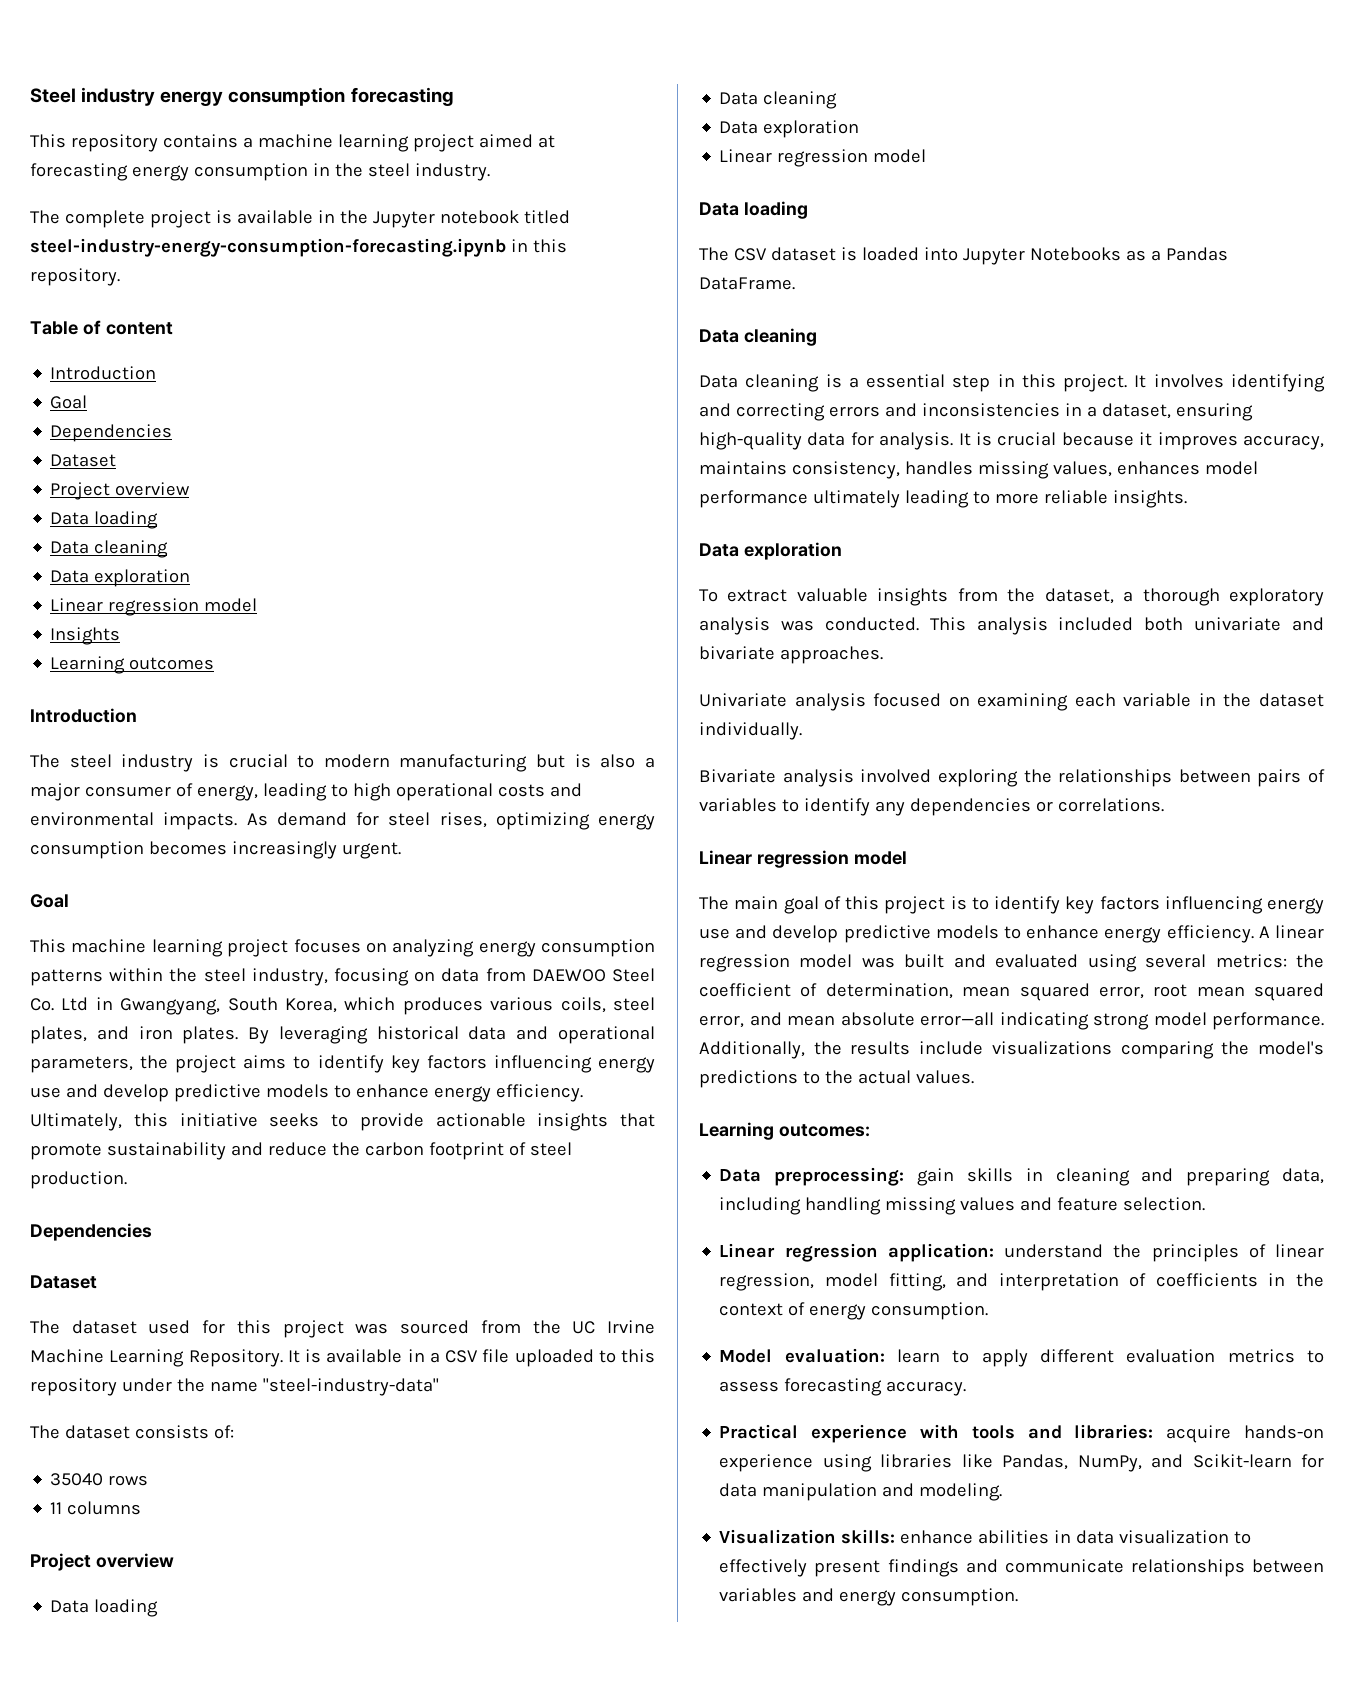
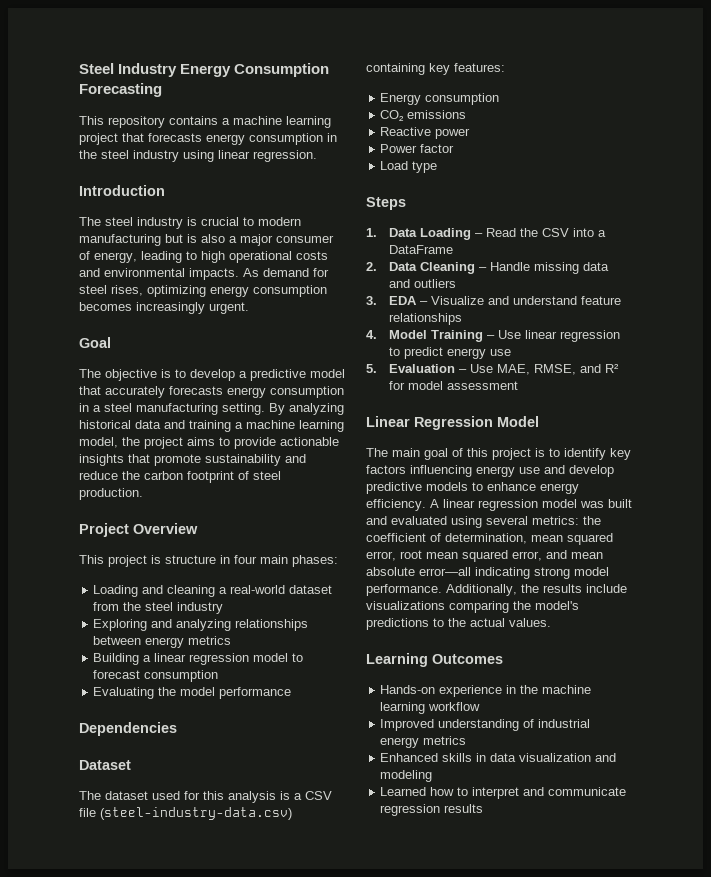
[30,87,454,106] Steel industry energy consumption forecasting -> [79,63,330,77] [79,83,162,97] Steel Industry Energy Consumption Forecasting
[478,134,555,148] [30,163,128,181] aimed at forecasting -> [122,133,202,142] that forecasts
[414,163,490,181] [30,210,570,228] [30,238,567,257] [30,268,120,286] [30,320,173,335] [50,366,157,380] [50,395,88,409] [50,424,173,442] [50,454,117,467] [50,482,191,500] [50,511,159,529] [50,540,169,558] [50,569,191,587] [50,598,258,616] [50,627,121,645] [50,656,215,674] industry. // The complete project is available in the Jupyter notebook titled steel-industry-energy-consumption-forecasting.ipynb in this repository. // Table of content // Introduction // Goal // Dependencies // Dataset // Project overview // Data loading // Data cleaning // Data exploration // Linear regression model // Insights // Learning outcomes -> [133,150,317,162] industry using linear regression.
[30,939,655,957] [30,968,655,986] [30,997,655,1015] [30,1026,655,1044] [30,1055,655,1073] [30,1084,583,1102] [30,1113,320,1131] This machine learning project focuses on analyzing energy consumption patterns within the steel industry, focusing on data from DAEWOO Steel Co. Ltd in Gwangyang, South Korea, which produces various coils, steel plates, and iron plates. By leveraging historical data and operational parameters, the project aims to identify key factors influencing energy use and develop predictive models to enhance energy efficiency. Ultimately, this initiative seeks -> [79,369,345,381] [79,386,344,398] [79,403,344,415] [79,420,344,432] [79,437,215,449] The objective is to develop a predictive model that accurately forecasts energy consumption in a steel manufacturing setting. By analyzing historical data and training a machine learning model, the project aims
(127, 1180) none -> [79,523,198,537] [79,555,338,567] [93,585,333,597] [93,602,224,614] [93,619,309,631] [93,636,232,648] [93,653,304,665] [93,670,219,682] [93,687,292,699] // Project Overview // This project is structure in four main phases: // Loading and cleaning a real-world dataset from the steel industry // Exploring and analyzing relationships between energy metrics // Building a linear regression model to forecast consumption // Evaluating the model performance
[282,1320,656,1338] [30,1349,655,1367] [30,1378,439,1396] [30,1425,234,1439] [50,1473,149,1486] [50,1501,142,1515] [30,1553,174,1571] [50,1599,159,1617] [719,91,838,109] [719,120,860,138] [719,149,927,167] [699,201,808,219] [699,247,1228,265] [699,277,795,290] [699,328,817,346] [699,374,1325,392] [699,403,1253,421] [699,432,1324,450] [699,461,1258,479] [699,490,1187,508] [699,542,842,560] [699,588,1324,606] [699,617,1324,635] [699,646,883,664] [699,693,1324,711] [699,722,802,740] [699,769,1325,787] [699,798,1164,816] [699,850,907,868] project was sourced from the UC Irvine Machine Learning Repository. It is available in a CSV file uploaded to this repository under the name "steel-industry-data" // The dataset consists of: // 35040 rows // 11 columns // Project overview // Data loading // Data cleaning // Data exploration // Linear regression model // Data loading // The CSV dataset is loaded into Jupyter Notebooks as a Pandas DataFrame. // Data cleaning // Data cleaning is a essential step in this project. It involves identifying and correcting errors and inconsistencies in a dataset, ensuring high-quality data for analysis. It is crucial because it improves accuracy, maintains consistency, handles missing values, enhances model performance ultimately leading to more reliable insights. // Data exploration // To extract valuable insights from the dataset, a thorough exploratory analysis was conducted. This analysis included both univariate and bivariate approaches. // Univariate analysis focused on examining each variable in the dataset individually. // Bivariate analysis involved exploring the relationships between pairs of variables to identify any dependencies or correlations. // Linear regression model -> [228,791,332,803] [79,807,292,820] [366,63,505,75] [380,93,500,105] [380,110,467,121] [380,127,471,139] [380,144,455,153] [380,161,438,173] [366,197,406,210] [366,228,607,240] [389,245,454,254] [366,262,610,274] [389,279,457,288] [366,296,622,305] [389,313,463,325] [366,330,621,342] [389,347,512,359] [366,364,620,375] [389,381,519,390] [366,416,539,430] analysis is a CSV file (steel-industry-data.csv) containing key features: // Energy consumption // CO₂ emissions // Reactive power // Power factor // Load type // Steps // 1. Data Loading – Read the CSV into a DataFrame // 2. Data Cleaning – Handle missing data and outliers // 3. EDA – Visualize and understand feature relationships // 4. Model Training – Use linear regression to predict energy use // 5. Evaluation – Use MAE, RMSE, and R² for model assessment // Linear Regression Model
[778,1124,870,1137] [719,1167,1324,1186] [719,1197,1206,1215] [719,1243,1324,1262] [719,1273,1324,1291] [719,1302,989,1320] [719,1348,1324,1367] [719,1378,967,1396] [719,1424,1324,1443] [719,1454,1324,1472] [719,1483,1003,1501] [719,1529,1252,1544] [719,1559,1324,1577] [719,1588,1019,1606] outcomes: // Data preprocessing: gain skills in cleaning and preparing data, including handling missing values and feature selection. // Linear regression application: understand the principles of linear regression, model fitting, and interpretation of coefficients in the context of energy consumption. // Model evaluation: learn to apply different evaluation metrics to assess forecasting accuracy. // Practical experience with tools and libraries: acquire hands-on experience using libraries like Pandas, NumPy, and Scikit-learn for data manipulation and modeling. // Visualization skills: enhance abilities in data visualization to effectively present findings and communicate relationships between variables and energy consumption. -> [432,654,503,664] [380,685,592,697] [380,702,481,714] [380,719,591,731] [380,736,467,748] [380,753,617,762] [380,770,433,782] [380,787,627,799] [380,804,484,816] Outcomes // Hands-on experience in the machine learning workflow // Improved understanding of industrial energy metrics // Enhanced skills in data visualization and modeling // Learned how to interpret and communicate regression results

